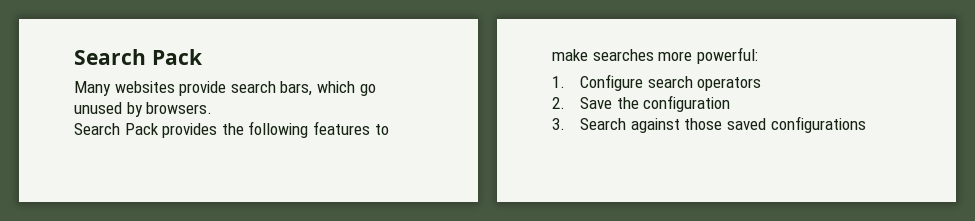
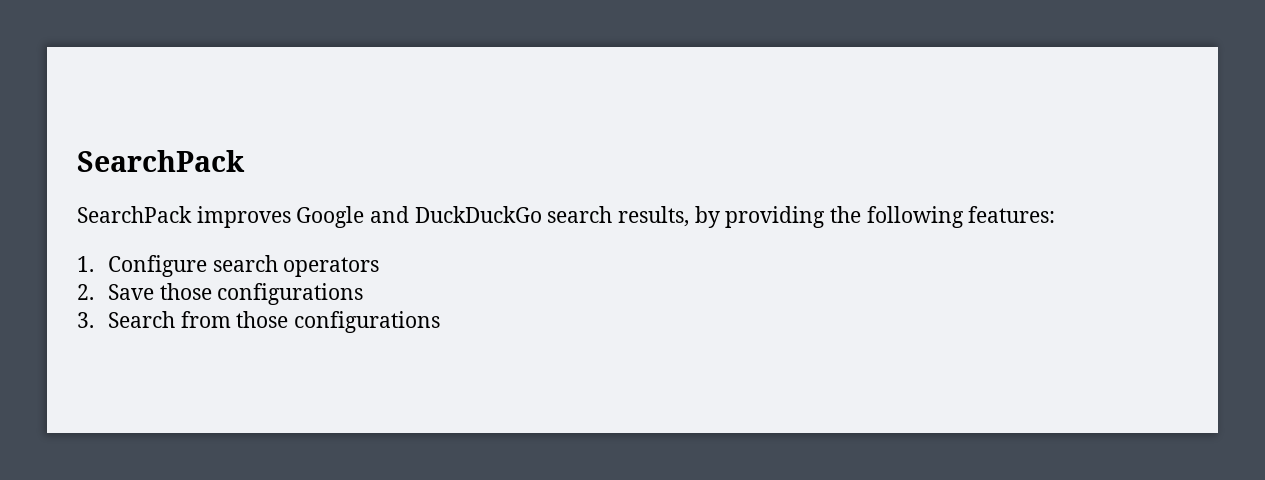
[74,49,203,65] [74,81,376,96] [74,102,213,117] [74,121,389,138] [552,47,758,64] Search Pack // Many websites provide search bars, which go unused by browsers. // Search Pack provides the following features to make searches more powerful: -> [77,150,245,172] [77,206,1056,228] SearchPack // SearchPack improves Google and DuckDuckGo search results, by providing the following features:
[616,95,731,112] the configuration -> [159,283,364,305] those configurations
[630,118,766,133] against those saved -> [180,311,289,328] from those

